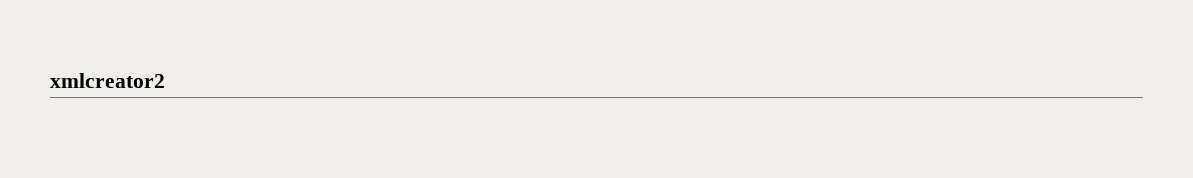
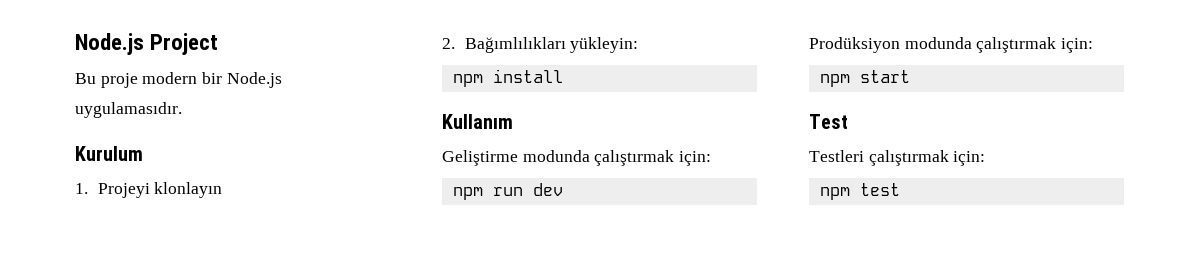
[50,73,165,88] xmlcreator2 -> [75,33,219,55] [75,72,282,88] [75,102,182,118] [75,146,143,161] [75,182,223,198] [442,37,639,53] [452,69,563,87] [442,114,513,129] [442,150,712,166] [452,183,563,200] [809,37,1094,53] [819,70,910,87] [809,114,848,129] [809,150,986,166] [819,183,900,200] Node.js Project // Bu proje modern bir Node.js uygulamasıdır. // Kurulum // 1. Projeyi klonlayın // 2. Bağımlılıkları yükleyin: // npm install // Kullanım // Geliştirme modunda çalıştırmak için: // npm run dev // Prodüksiyon modunda çalıştırmak için: // npm start // Test // Testleri çalıştırmak için: // npm test

